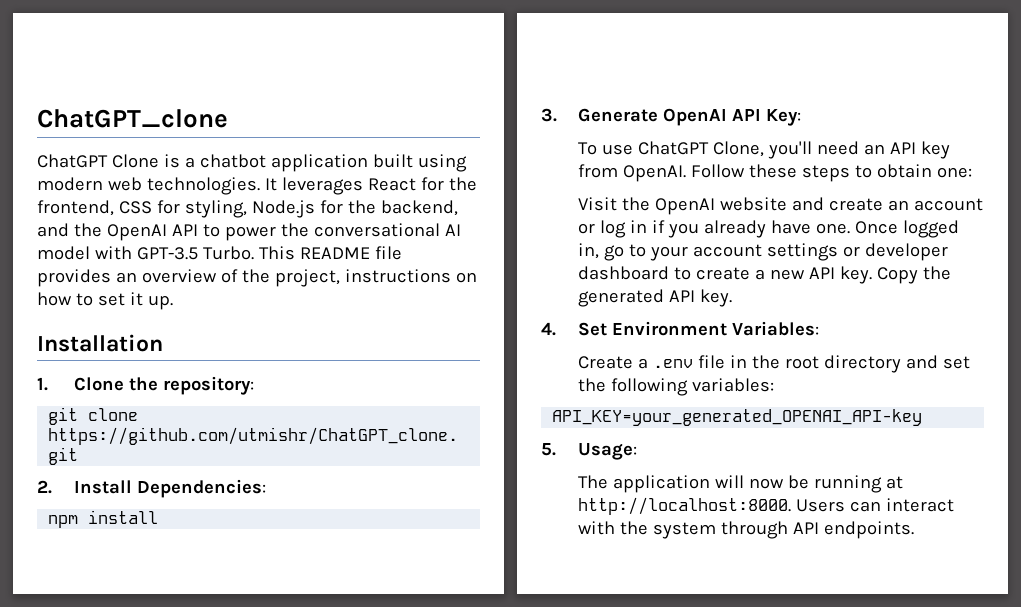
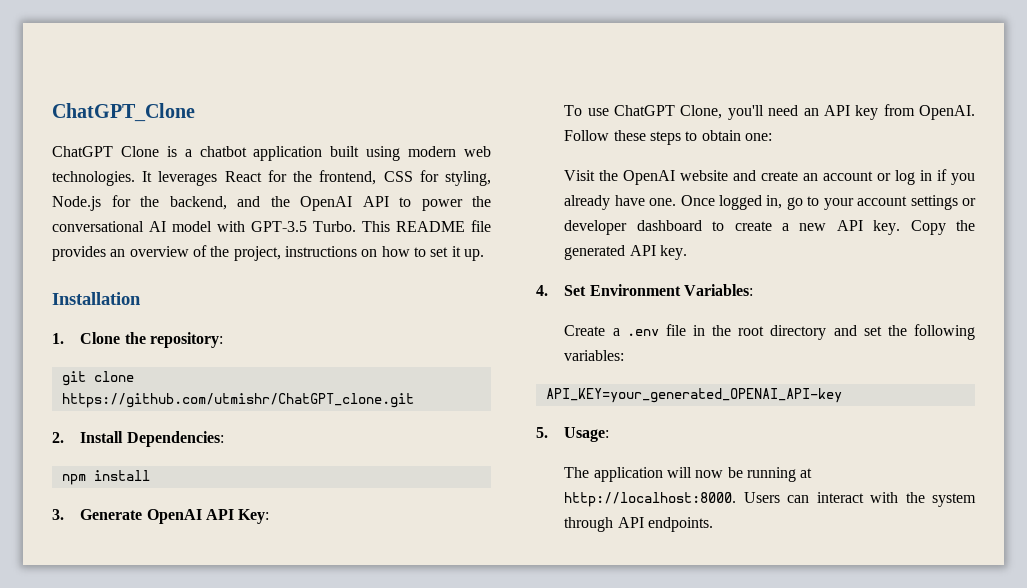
[37,109,228,128] ChatGPT_clone -> [52,103,195,122] ChatGPT_Clone

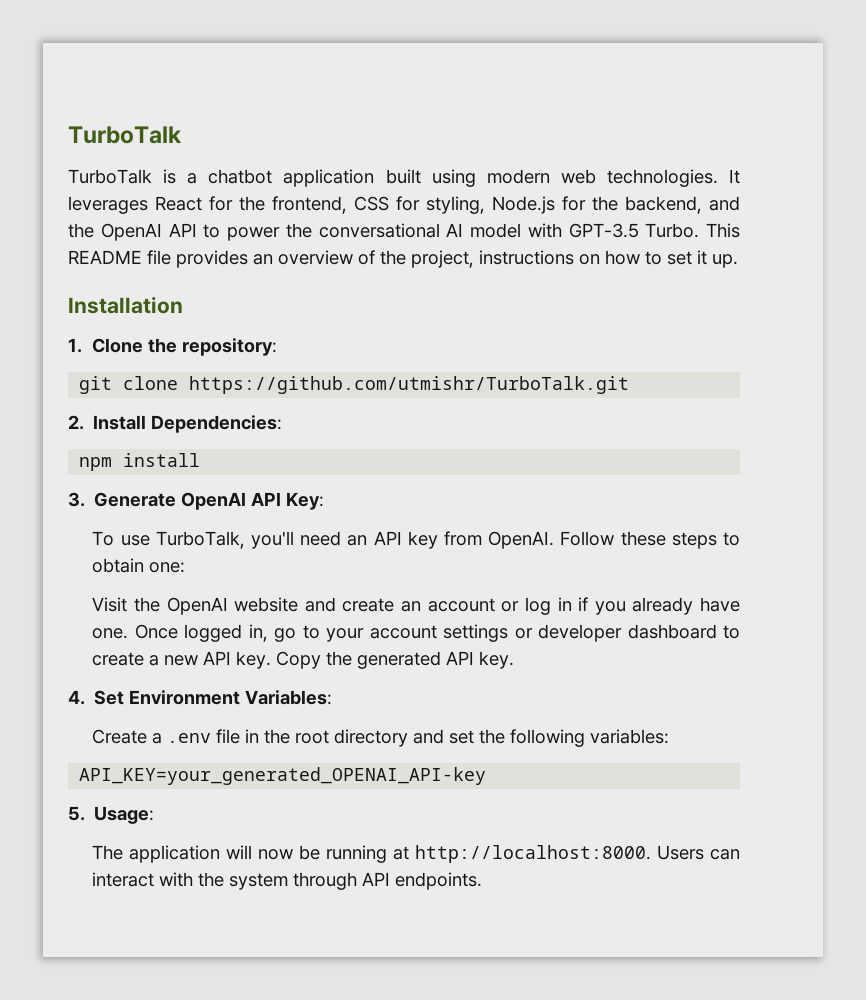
[52,103,195,122] [52,146,159,157] ChatGPT_Clone // ChatGPT Clone -> [68,126,182,144] [68,169,152,184] TurboTalk // TurboTalk
[61,393,414,408] https://github.com/utmishr/ChatGPT_clone.git -> [189,376,630,394] https://github.com/utmishr/TurboTalk.git
[614,105,723,119] ChatGPT Clone, -> [155,531,245,549] TurboTalk,

